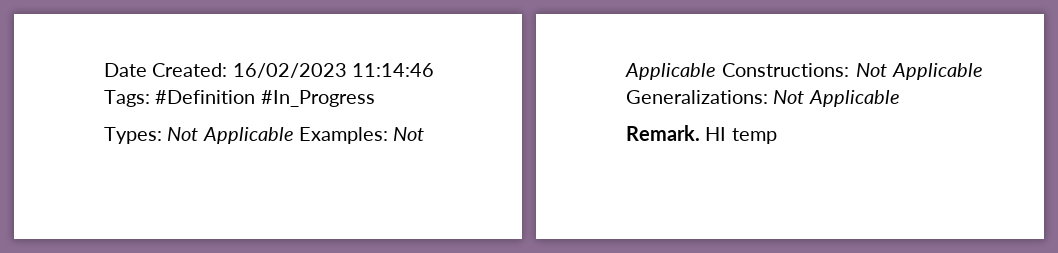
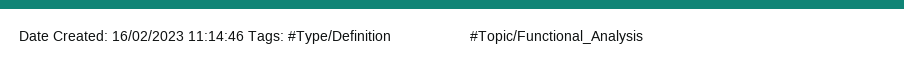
[155,90,375,107] [104,127,425,144] [625,63,983,80] [626,90,900,107] [626,125,777,144] #Definition #In_Progress // Types: Not Applicable Examples: Not Applicable Constructions: Not Applicable Generalizations: Not Applicable // Remark. HI temp -> [288,30,643,44] #Type/Definition #Topic/Functional_Analysis

